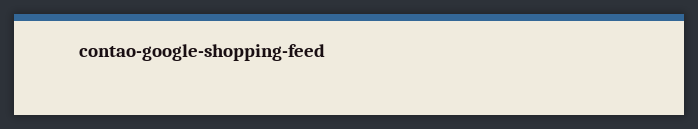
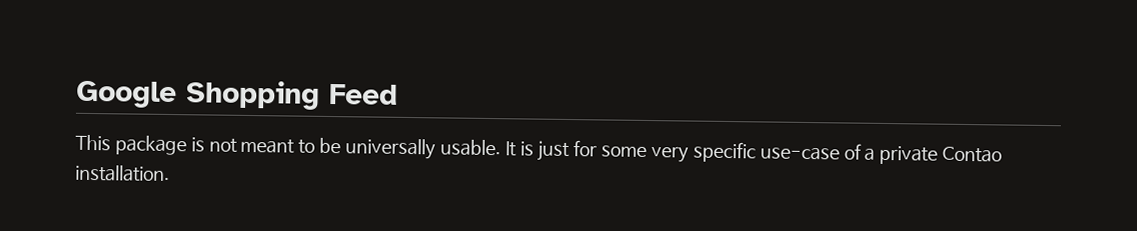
[79,44,325,61] contao-google-shopping-feed -> [76,80,398,110] [75,134,1003,165] [75,164,170,182] Google Shopping Feed // This package is not meant to be universally usable. It is just for some very specific use-case of a private Contao installation.

